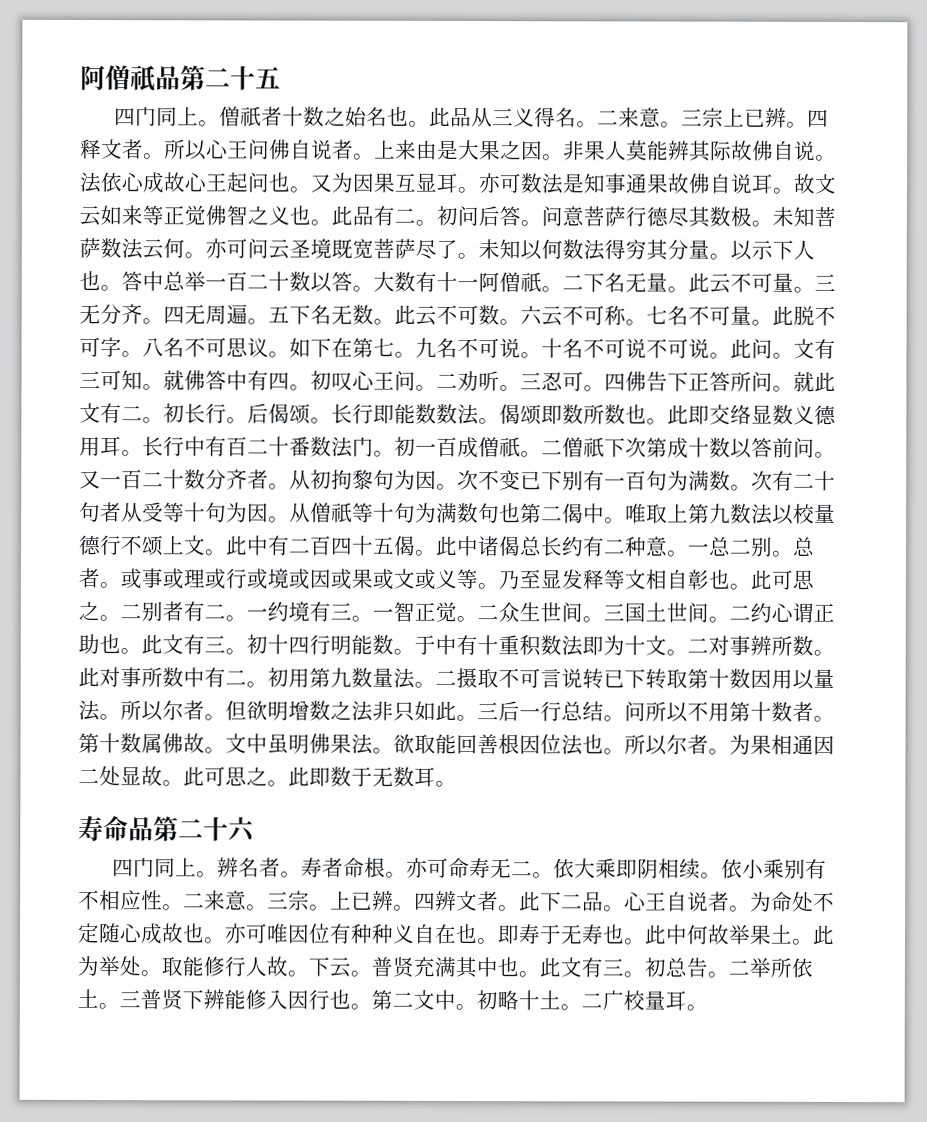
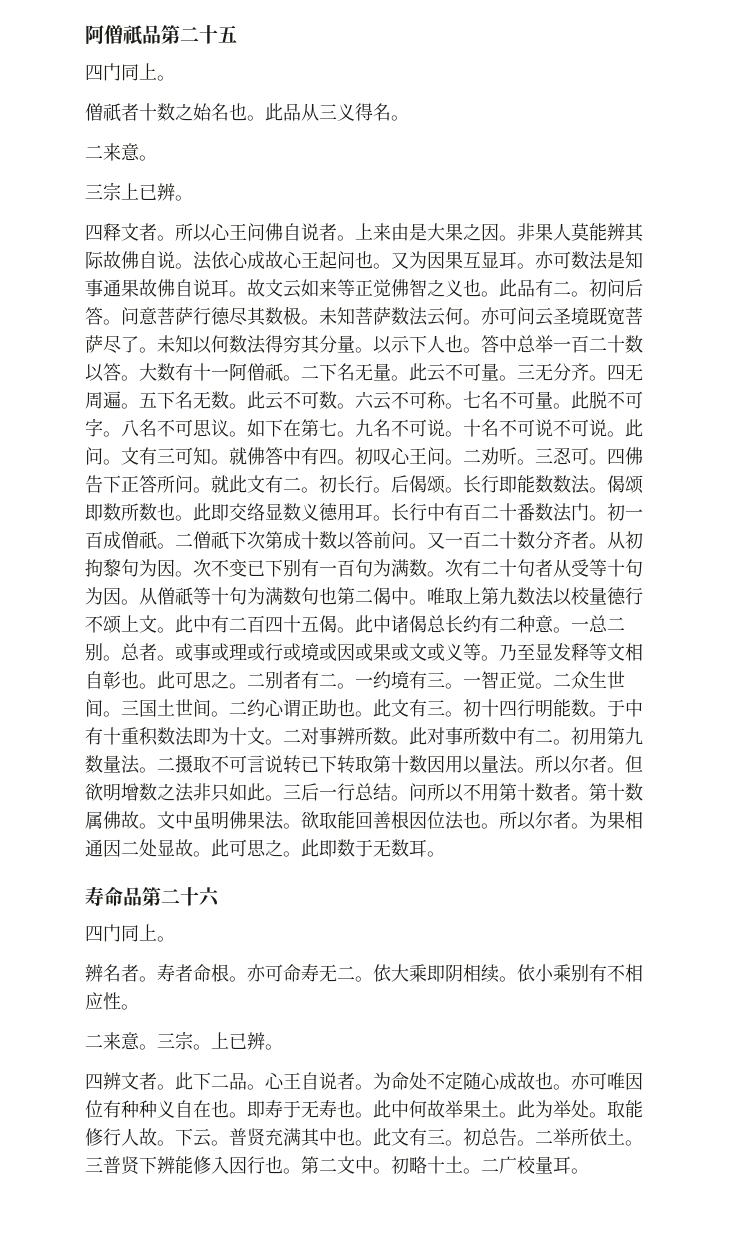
(221, 123) none -> (175, 78) //
[597,107,683,128] 二来意。 -> [85,143,157,161] // 二来意。 //
(809, 124) none -> (193, 198) //
(219, 874) none -> (175, 939) //
(184, 907) none -> (139, 1007) //
(415, 907) none -> (283, 1047) //

